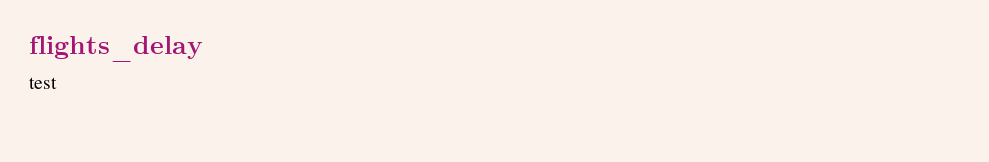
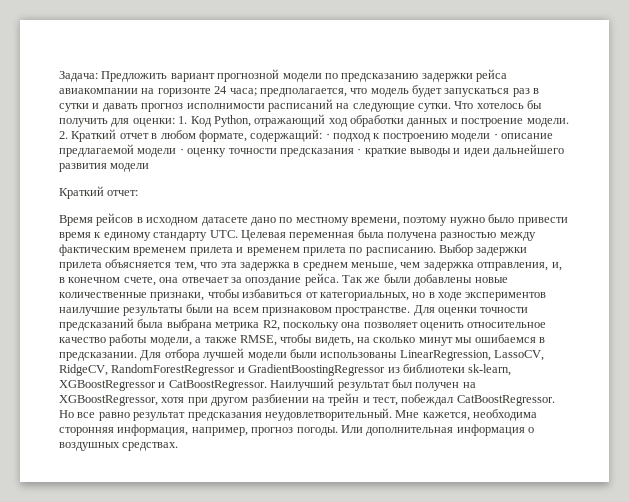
[29,36,203,62] [29,77,57,89] flights_delay // test -> [59,69,507,82] [59,85,540,97] [59,99,543,112] [59,114,569,127] [59,129,553,142] [59,144,565,157] [59,163,150,172] [59,186,139,199] [59,213,568,226] [59,229,536,241] [59,244,528,256] [59,259,562,271] [59,273,508,286] [59,289,547,301] [59,304,529,316] [59,318,547,331] [59,334,545,346] [59,348,544,361] [59,364,512,376] [59,378,476,391] [59,393,555,406] [59,408,537,421] [59,424,534,436] [59,442,179,451] Задача: Предложить вариант прогнозной модели по предсказанию задержки рейса авиакомпании на горизонте 24 часа; предполагается, что модель будет запускаться раз в сутки и давать прогноз исполнимости расписаний на следующие сутки. Что хотелось бы получить для оценки: 1. Код Python, отражающий ход обработки данных и построение модели. 2. Краткий отчет в любом формате, содержащий: · подход к построению модели · описание предлагаемой модели · оценку точности предсказания · краткие выводы и идеи дальнейшего развития модели // Краткий отчет: // Время рейсов в исходном датасете дано по местному времени, поэтому нужно было привести время к единому стандарту UTC. Целевая переменная была получена разностью между фактическим временем прилета и временем прилета по расписанию. Выбор задержки прилета объясняется тем, что эта задержка в среднем меньше, чем задержка отправления, и, в конечном счете, она отвечает за опоздание рейса. Так же были добавлены новые количественные признаки, чтобы избавиться от категориальных, но в ходе экспериментов наилучшие результаты были на всем признаковом пространстве. Для оценки точности предсказаний была выбрана метрика R2, поскольку она позволяет оценить относительное качество работы модели, а также RMSE, чтобы видеть, на сколько минут мы ошибаемся в предсказании. Для отбора лучшей модели были использованы LinearRegression, LassoCV, RidgeCV, RandomForestRegressor и GradientBoostingRegressor из библиотеки sk-learn, XGBoostRegressor и CatBoostRegressor. Наилучший результат был получен на XGBoostRegressor, хотя при другом разбиении на трейн и тест, побеждал CatBoostRegressor. Но все равно результат предсказания неудовлетворительный. Мне кажется, необходима сторонняя информация, например, прогноз погоды. Или дополнительная информация о воздушных средствах.

